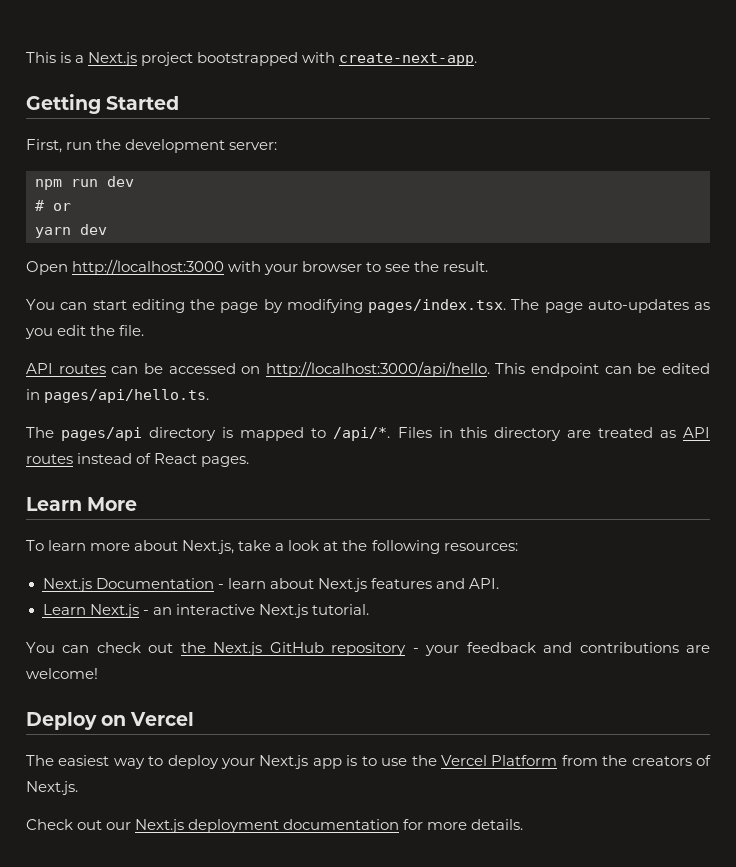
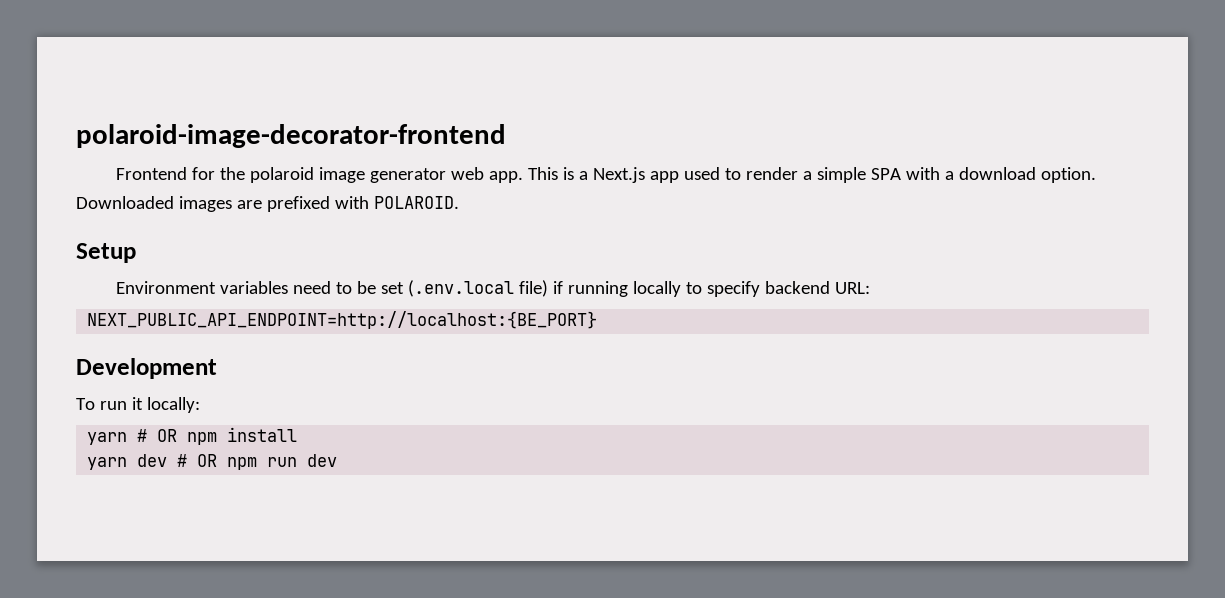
[26,52,478,66] [26,94,180,114] [26,139,278,153] [35,176,134,190] [35,200,71,211] [35,224,107,238] [26,259,489,275] [26,299,710,313] [25,325,145,339] [26,361,710,377] [26,389,210,403] [26,427,710,441] [26,453,250,467] [26,497,138,511] [26,540,518,554] [42,578,499,592] [42,604,369,618] [26,642,710,656] [26,668,98,679] [26,712,195,730] [26,755,711,769] [26,781,78,795] [26,819,524,833] This is a Next.js project bootstrapped with create-next-app. // Getting Started // First, run the development server: // npm run dev // # or // yarn dev // Open http://localhost:3000 with your browser to see the result. // You can start editing the page by modifying pages/index.tsx. The page auto-updates as you edit the file. // API routes can be accessed on http://localhost:3000/api/hello. This endpoint can be edited in pages/api/hello.ts. // The pages/api directory is mapped to /api/*. Files in this directory are treated as API routes instead of React pages. // Learn More // To learn more about Next.js, take a look at the following resources: // Next.js Documentation - learn about Next.js features and API. // Learn Next.js - an interactive Next.js tutorial. // You can check out the Next.js GitHub repository - your feedback and contributions are welcome! // Deploy on Vercel // The easiest way to deploy your Next.js app is to use the Vercel Platform from the creators of Next.js. // Check out our Next.js deployment documentation for more details. -> [76,124,506,148] [116,167,1097,183] [76,196,459,212] [76,243,136,263] [116,280,871,297] [87,311,598,329] [76,358,217,379] [76,397,200,413] [87,427,298,445] [87,454,338,470] polaroid-image-decorator-frontend // Frontend for the polaroid image generator web app. This is a Next.js app used to render a simple SPA with a download option. Downloaded images are prefixed with POLAROID. // Setup // Environment variables need to be set (.env.local file) if running locally to specify backend URL: // NEXT_PUBLIC_API_ENDPOINT=http://localhost:{BE_PORT} // Development // To run it locally: // yarn # OR npm install // yarn dev # OR npm run dev

